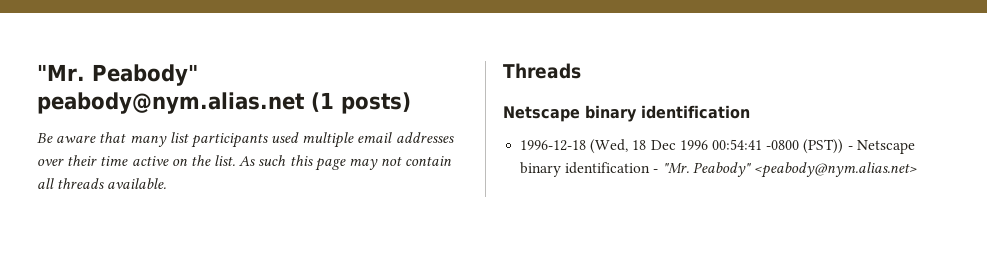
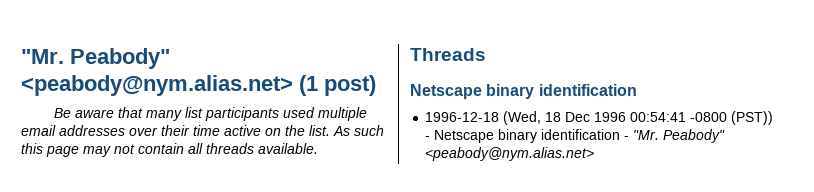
[37,64,198,86] [37,92,411,114] "Mr. Peabody" peabody@nym.alias.net (1 posts) -> [21,48,170,69] [21,75,376,96] "Mr. Peabody" <peabody@nym.alias.net> (1 post)

